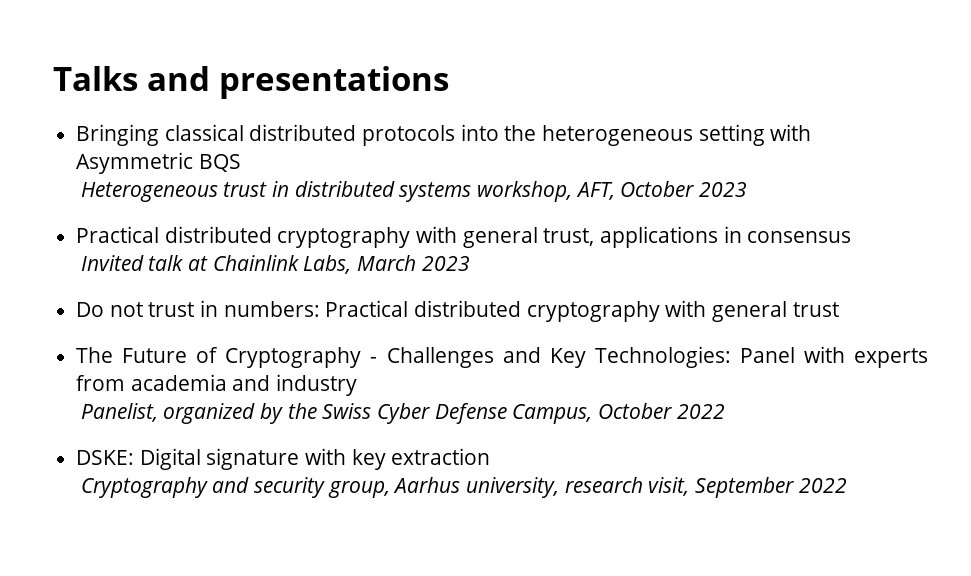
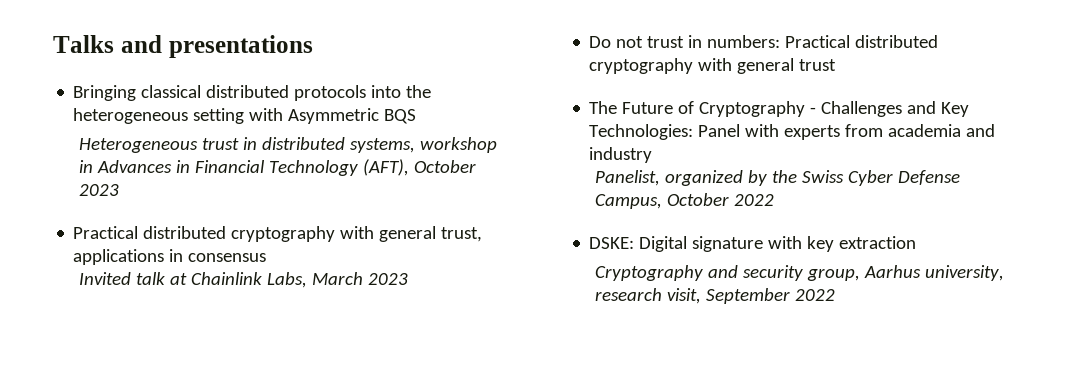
[399,181,615,202] systems workshop, AFT, -> [350,137,498,153] [79,159,410,176] systems, workshop in Advances in Financial Technology (AFT),

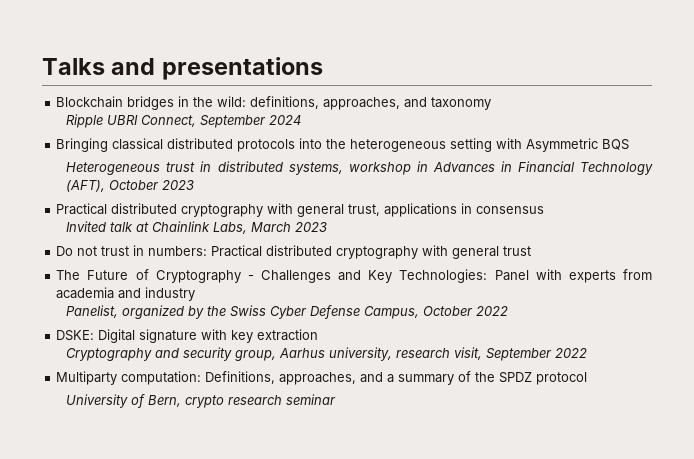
(313, 46) none -> [56,96,492,110] [66,114,302,128] // Blockchain bridges in the wild: definitions, approaches, and taxonomy // Ripple UBRI Connect, September 2024
(836, 295) none -> [56,371,588,385] [66,394,337,408] // Multiparty computation: Definitions, approaches, and a summary of the SPDZ protocol // University of Bern, crypto research seminar

